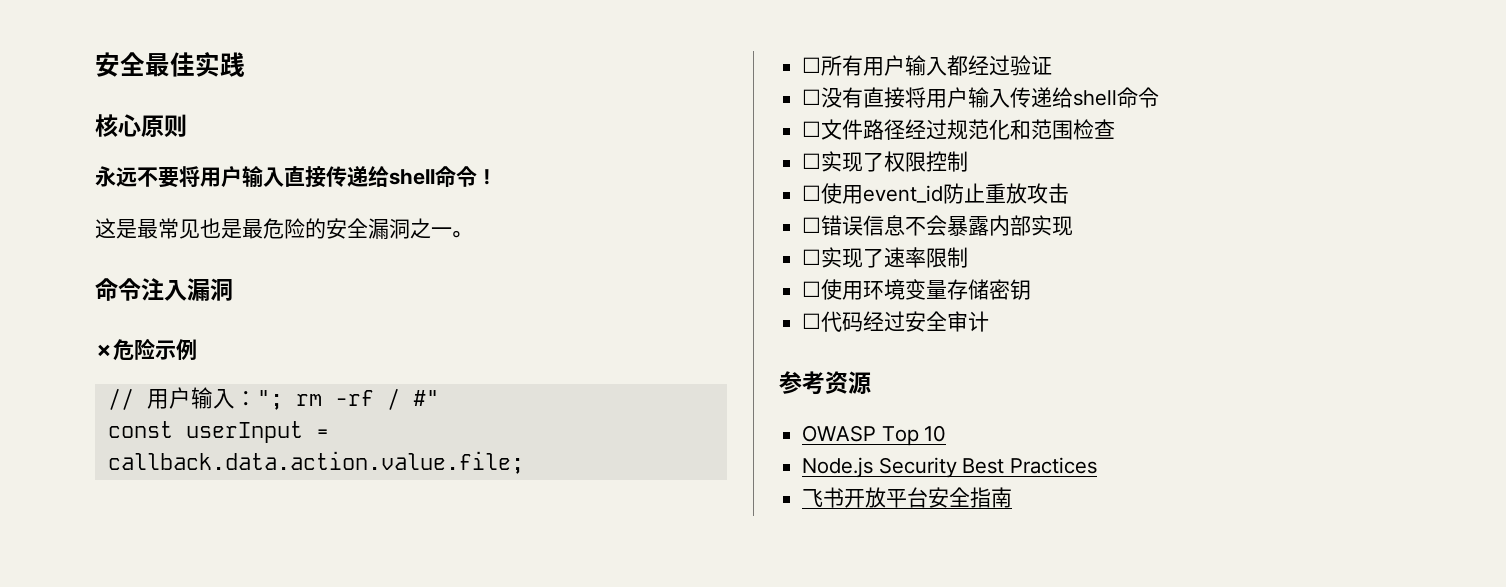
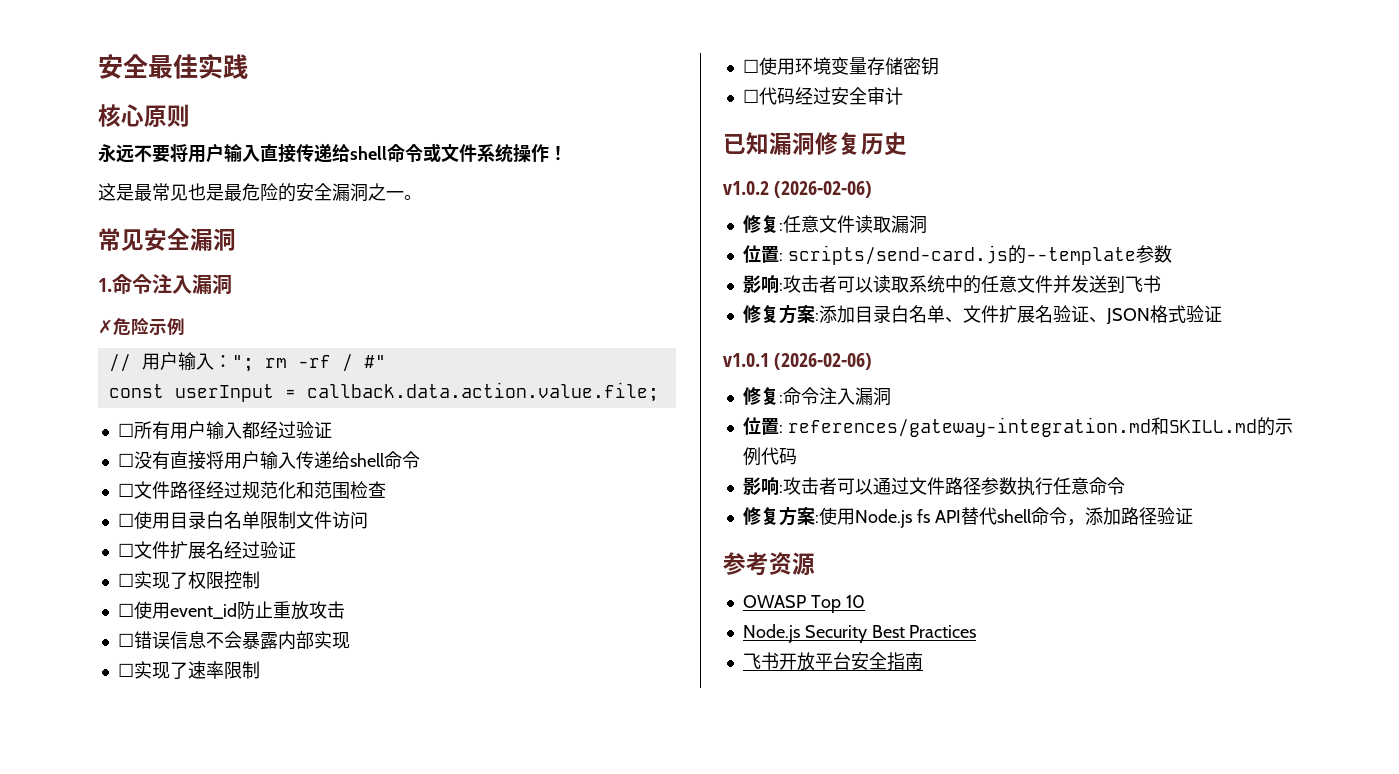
(477, 176) none -> [423,143,549,163] 或文件系统操作
(472, 234) none -> [98,228,236,251] [98,278,112,292] 常见安全漏洞 // 1.
(1116, 129) none -> [117,511,368,529] [117,541,296,559] // ☐使用目录白名单限制文件访问 // ☐文件扩展名经过验证
(990, 321) none -> [723,132,907,156] [723,181,873,198] [742,215,927,233] [742,245,1172,265] [742,275,1161,294] [742,304,1222,325] [723,353,873,370] [742,387,891,405] [742,417,1293,437] [742,447,797,466] [742,477,1125,496] [742,506,1193,528] // 已知漏洞修复历史 // v1.0.2 (2026-02-06) // 修复:任意文件读取漏洞 // 位置: scripts/send-card.js的--template参数 // 影响:攻击者可以读取系统中的任意文件并发送到飞书 // 修复方案:添加目录白名单、文件扩展名验证、JSON格式验证 // v1.0.1 (2026-02-06) // 修复:命令注入漏洞 // 位置: references/gateway-integration.md和SKILL.md的示例代码 // 影响:攻击者可以通过文件路径参数执行任意命令 // 修复方案:使用Node.js fs API替代shell命令，添加路径验证

